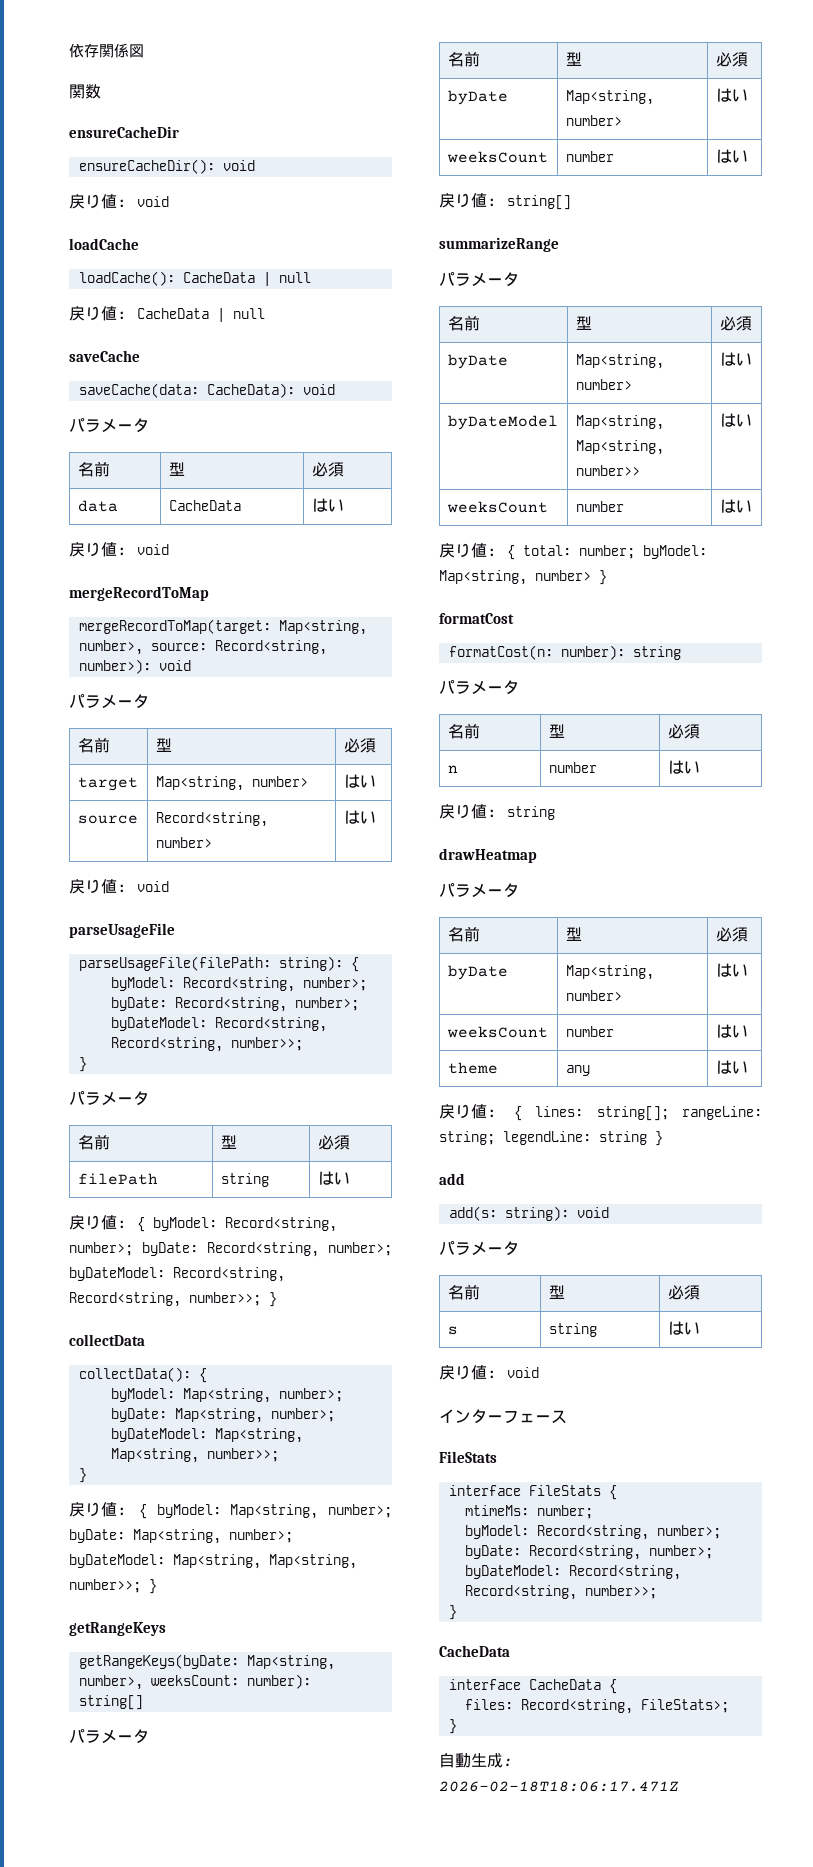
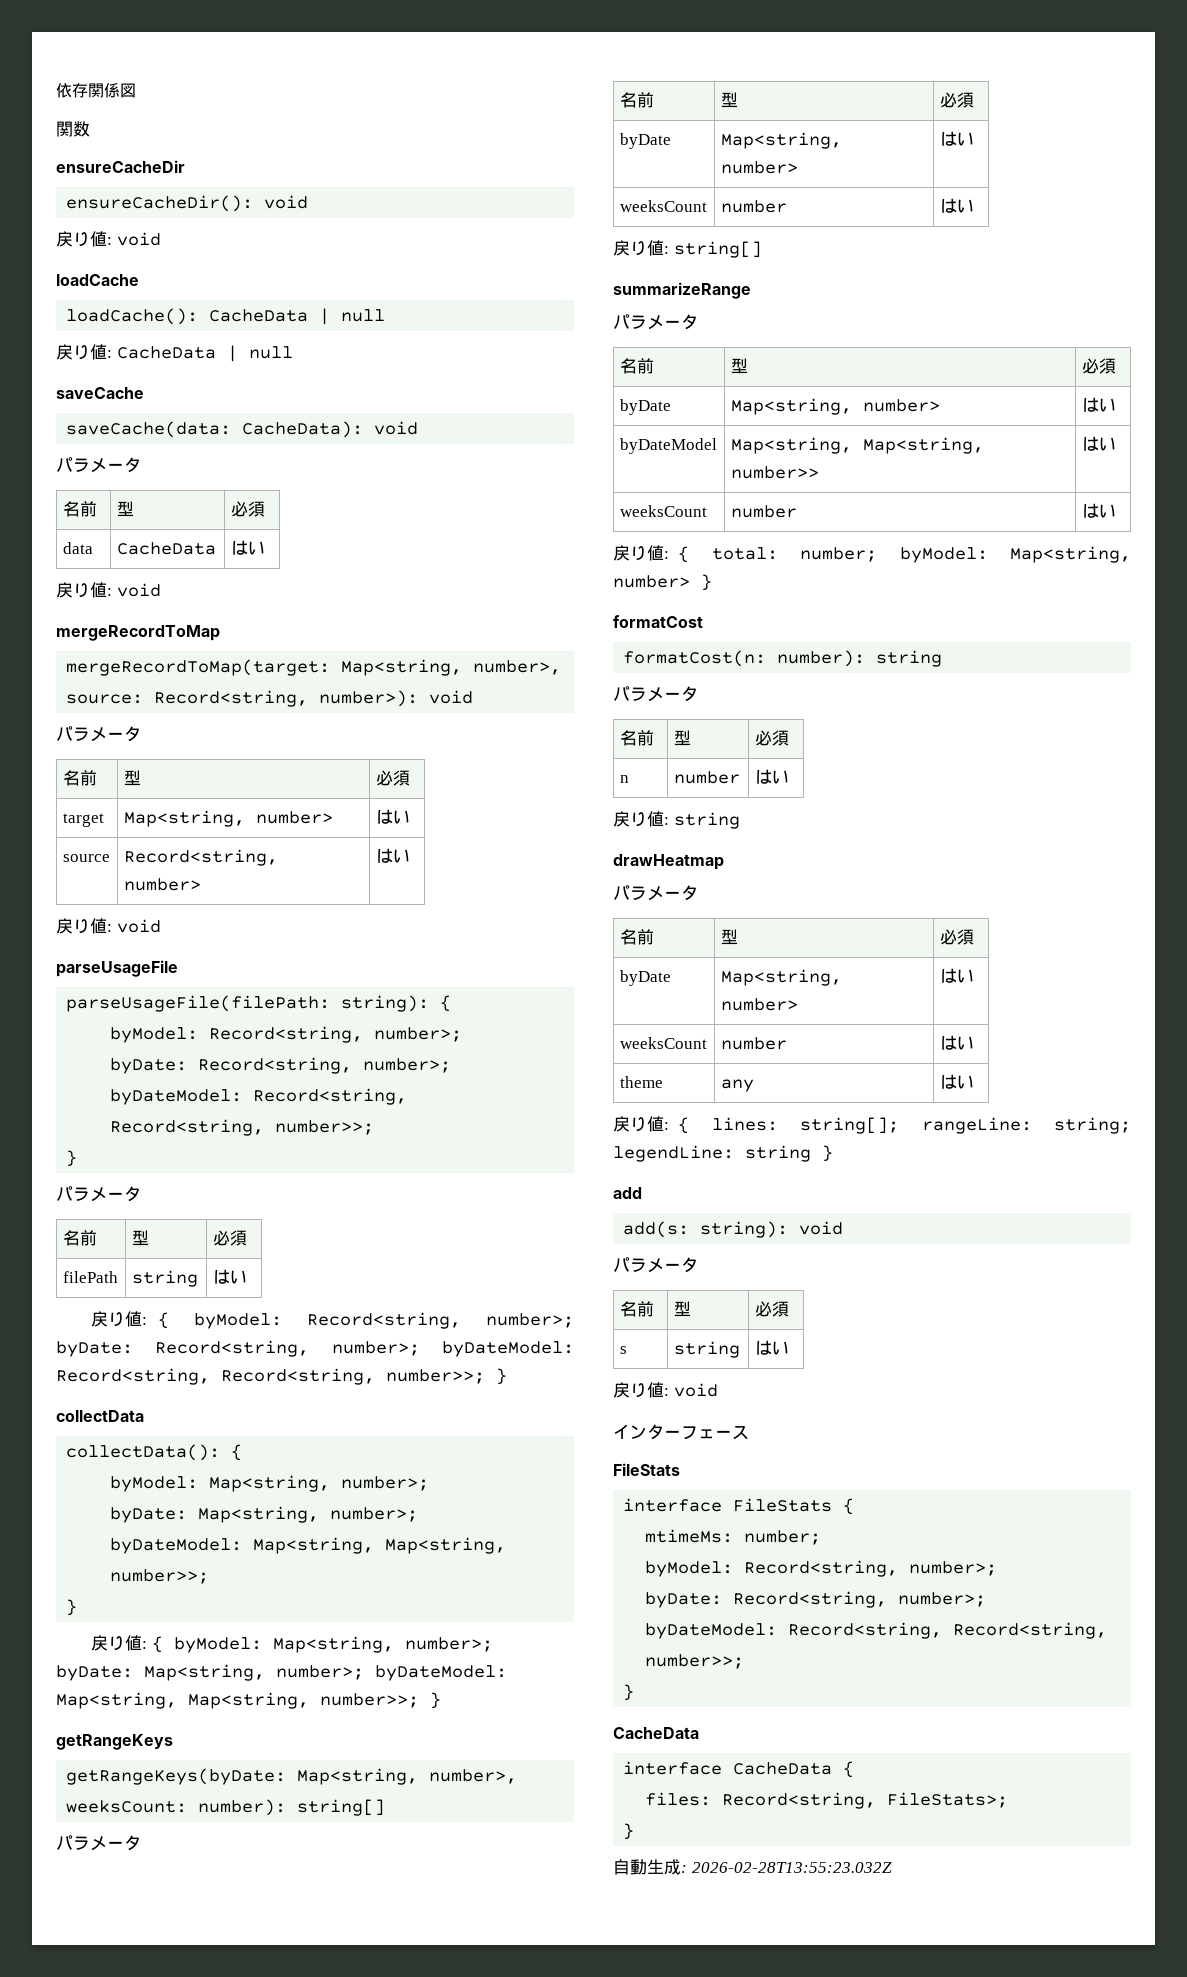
[439,1781,679,1792] 2026-02-18T18:06:17.471Z -> [691,1862,892,1873] 2026-02-28T13:55:23.032Z

